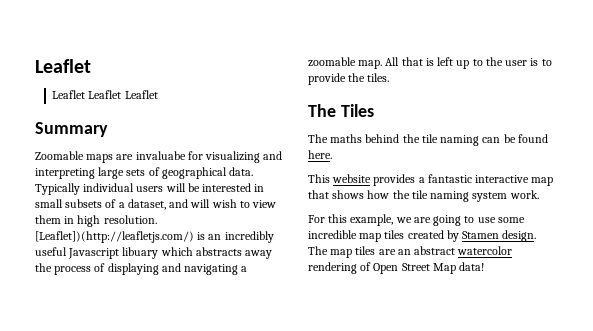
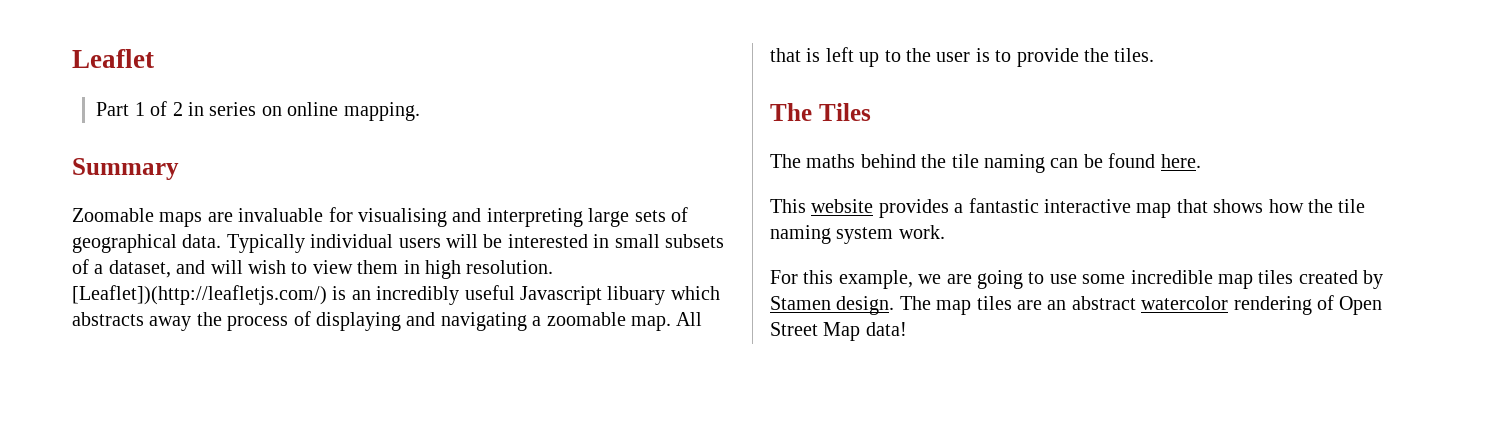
[35,59,91,73] [52,90,158,99] Leaflet // Leaflet Leaflet Leaflet -> [72,49,154,68] [96,101,420,121] Leaflet // Part 1 of 2 in series on online mapping.
[135,151,261,163] invaluabe for visualizing -> [238,207,447,227] invaluable for visualising

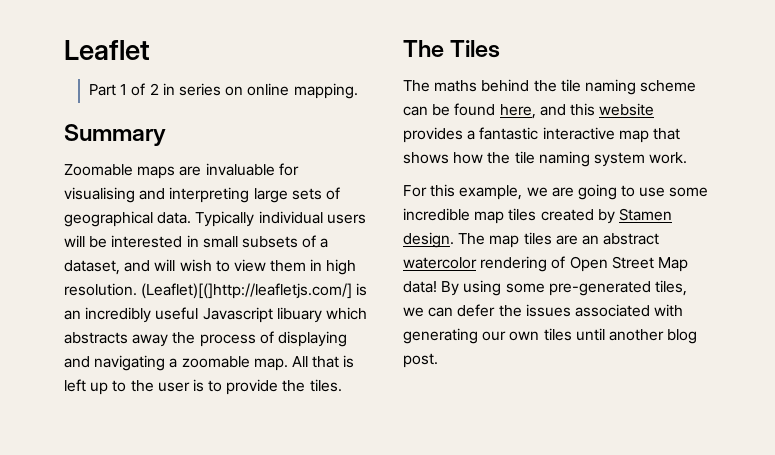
[72,285,327,305] [Leaflet])(http://leafletjs.com/) -> [141,283,353,299] (Leaflet)[(]http://leafletjs.com/]
(1045, 163) none -> [640,80,697,92] scheme
[1160,154,1201,168] [770,199,806,213] here. // This -> [499,103,595,119] here, and this
(907, 329) none -> [441,280,687,296] [403,304,684,317] [403,328,698,344] [403,353,438,368] By using some pre-generated tiles, we can defer the issues associated with generating our own tiles until another blog post.

